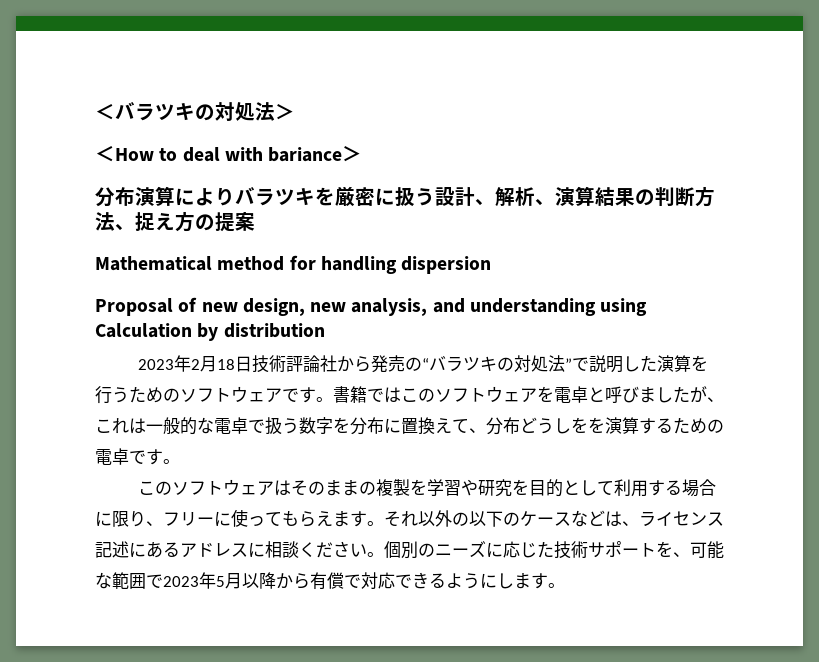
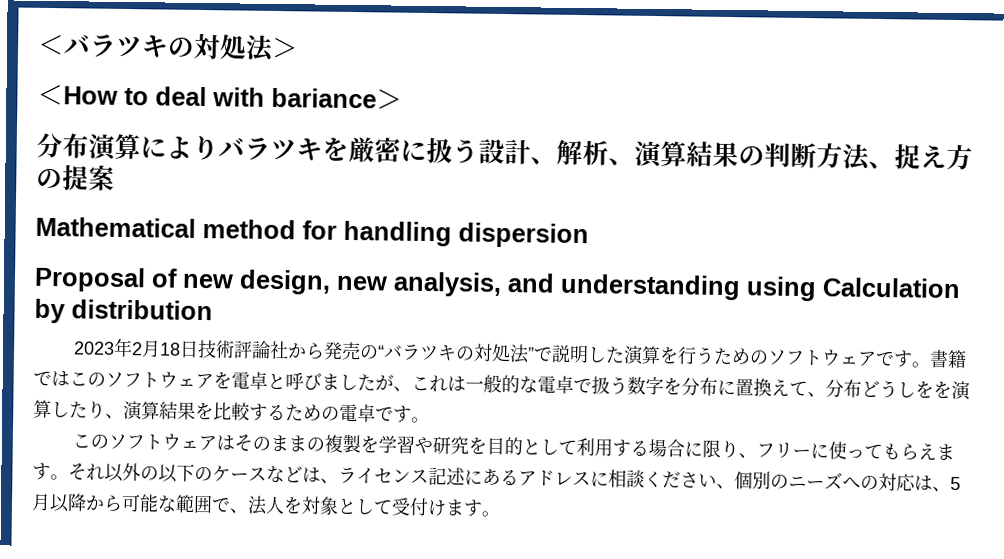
(639, 425) none -> [51,400,251,421] したり、演算結果を比較
[367,552,384,557] 。 -> [716,483,735,490] 、
[486,541,724,559] [95,572,514,590] に応じた技術サポートを、可能な範囲で2023年5月以降から有償で対応できるようにし -> [842,473,961,492] [31,493,447,517] への対応は、5月以降から可能な範囲で、法人を対象として受付け

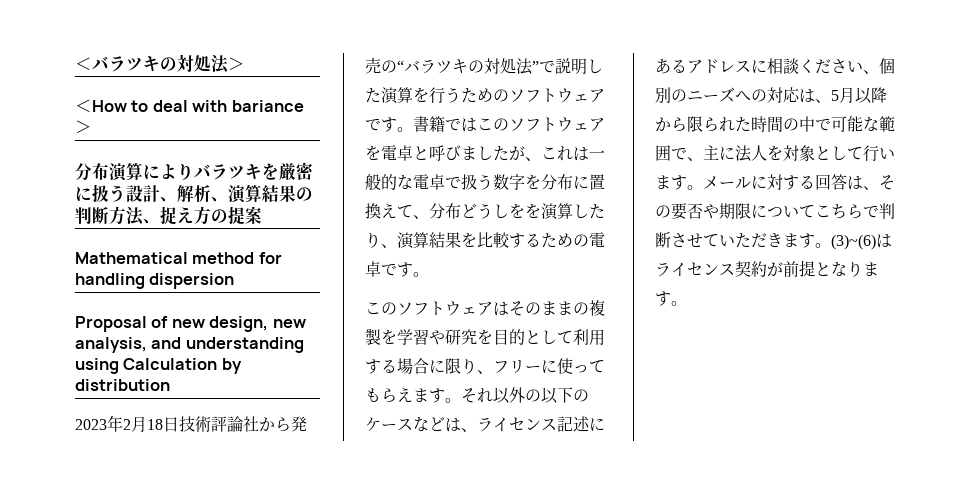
(123, 503) none -> [687,116,831,132] 限られた時間の中で
(248, 511) none -> [703,145,735,160] 主に
[391,497,447,517] 受付け -> [863,145,895,162] [655,174,895,190] [655,203,895,220] [655,232,892,250] [655,260,863,277] 行います。メールに対する回答は、その要否や期限についてこちらで判断させていただきます。(3)~(6)はライセンス契約が前提となり

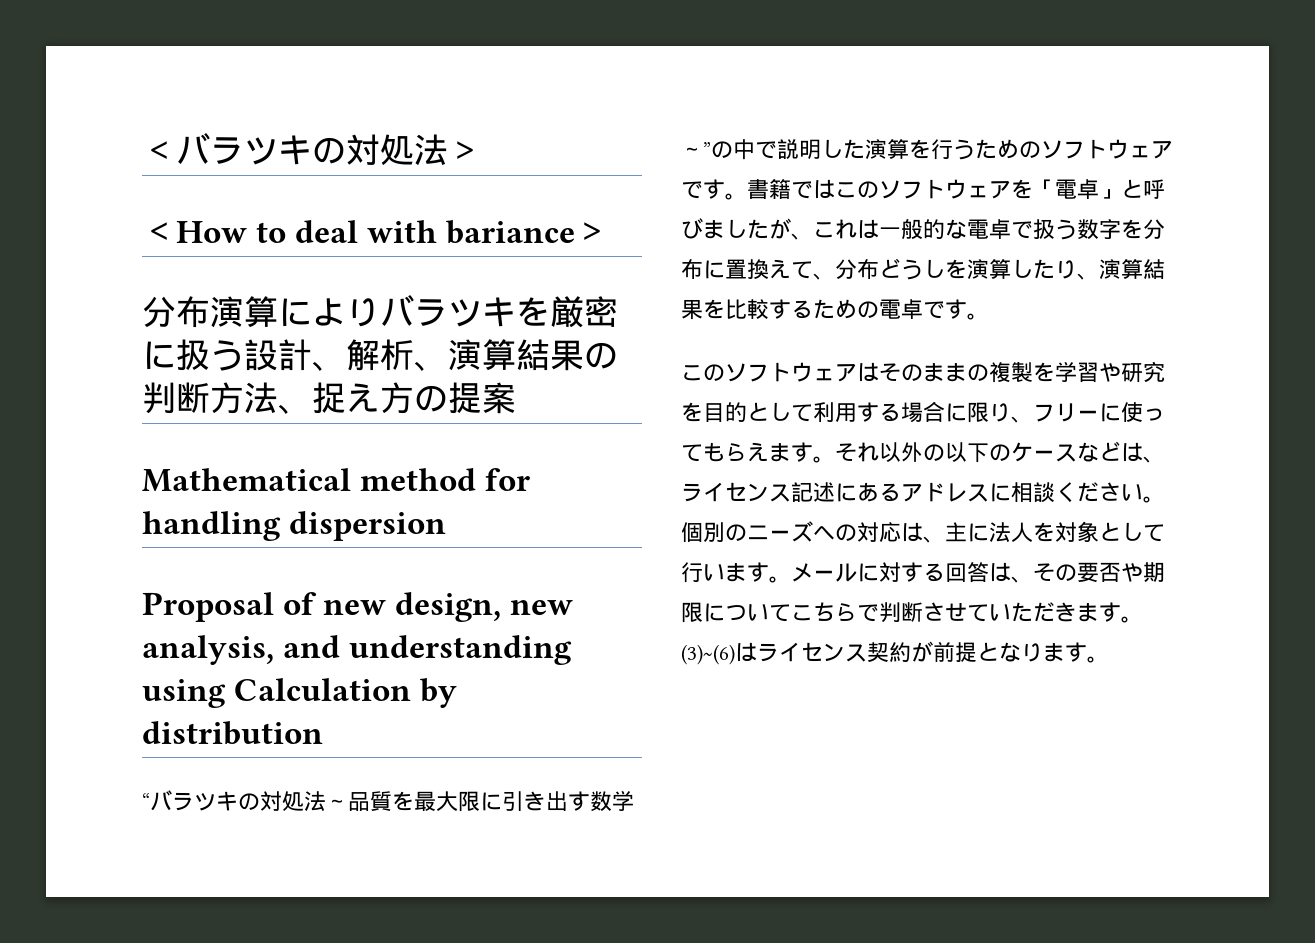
[75,415,307,432] [365,57,397,74] 2023年2月18日技術評論社から発売の -> (323, 733) none
[532,61,539,72] ” -> [326,791,634,812] [681,139,755,160] ～品質を最大限に引き出す数学～”の中
[381,145,413,161] 電卓 -> [1033,179,1121,199] 「電卓」
[525,203,541,219] を -> (967, 269) none
[863,70,879,74] 、 -> [1143,496,1165,503] 。
[831,87,887,104] [655,116,895,132] [655,145,703,161] 5月以降から限られた時間の中で可能な範囲で、 -> (945, 539) none

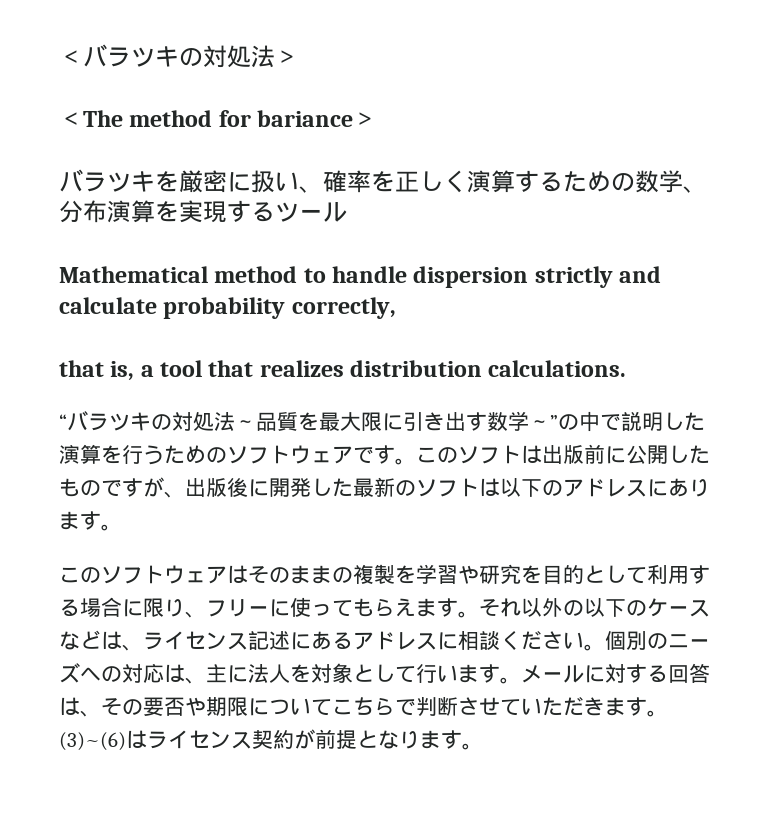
[176,220,610,244] [142,296,380,328] How to deal with bariance＞ // 分布演算により -> [83,110,378,127] The method for bariance＞ //
[210,339,618,371] [142,382,516,414] う設計、解析、演算結果の判断方法、捉え方の提案 -> [275,170,707,193] [59,200,347,223] い、確率を正しく演算するための数学、分布演算を実現するツール
[485,468,531,491] [142,511,281,541] for handling -> [303,266,408,283] to handle
[142,592,574,622] [142,635,573,665] [142,678,458,708] // Proposal of new design, new analysis, and understanding using Calculation by -> [534,266,662,288] [59,297,396,319] [59,360,344,381] strictly and calculate probability correctly, // that is, a tool that realizes
(323, 733) none -> [488,360,627,377] calculations.
[747,179,1165,199] [681,218,1165,240] [681,258,1165,280] [681,299,945,320] 書籍ではこのソフトウェアを「電卓」と呼びましたが、これは一般的な電卓で扱う数字を分布に置換えて、分布どうしを演算したり、演算結果を比較するための電卓で -> [416,444,710,464] [59,477,710,498] [59,511,80,530] このソフトは出版前に公開したものですが、出版後に開発した最新のソフトは以下のアドレスにありま

